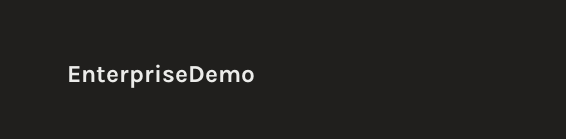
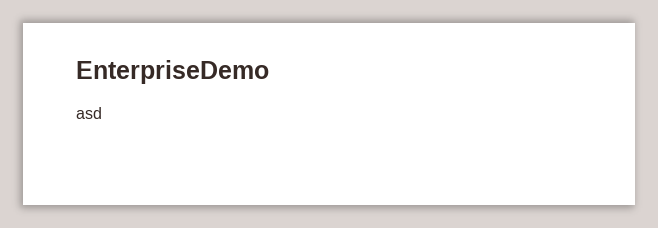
(255, 76) none -> [76,107,102,119] // asd

